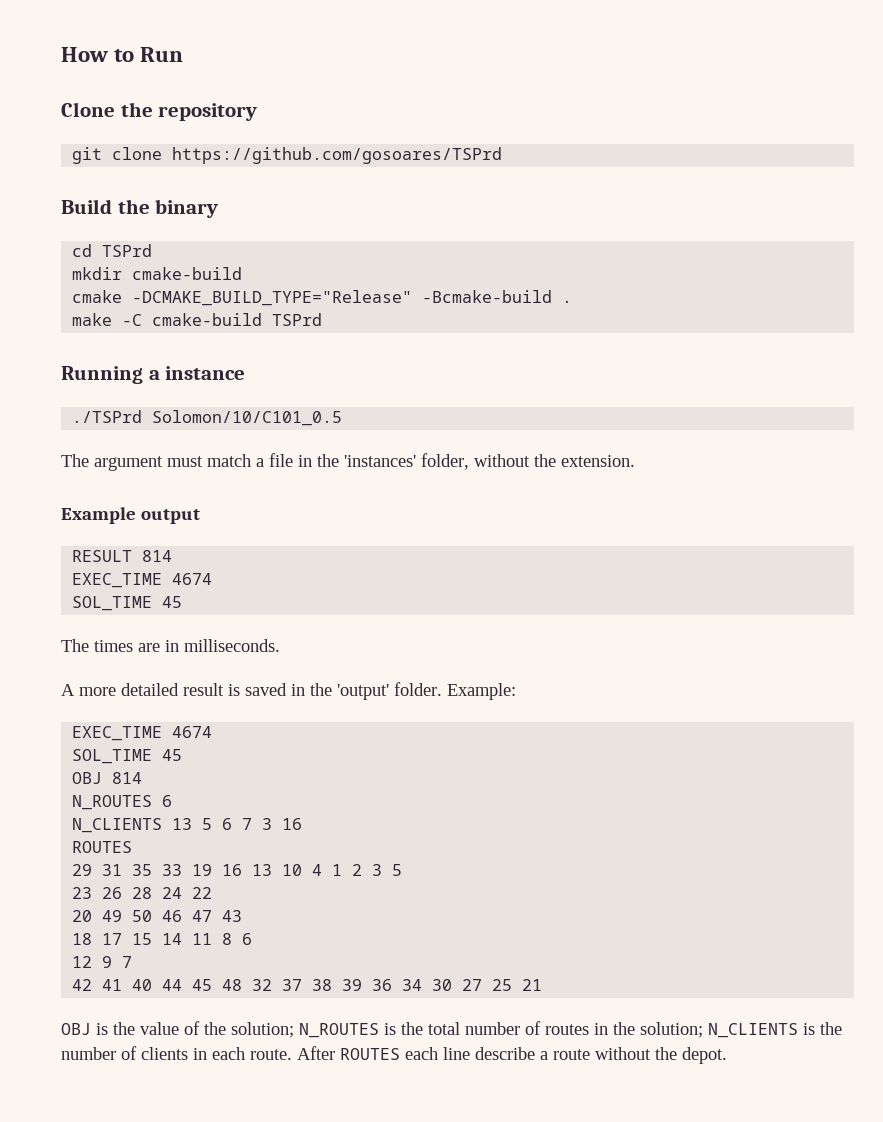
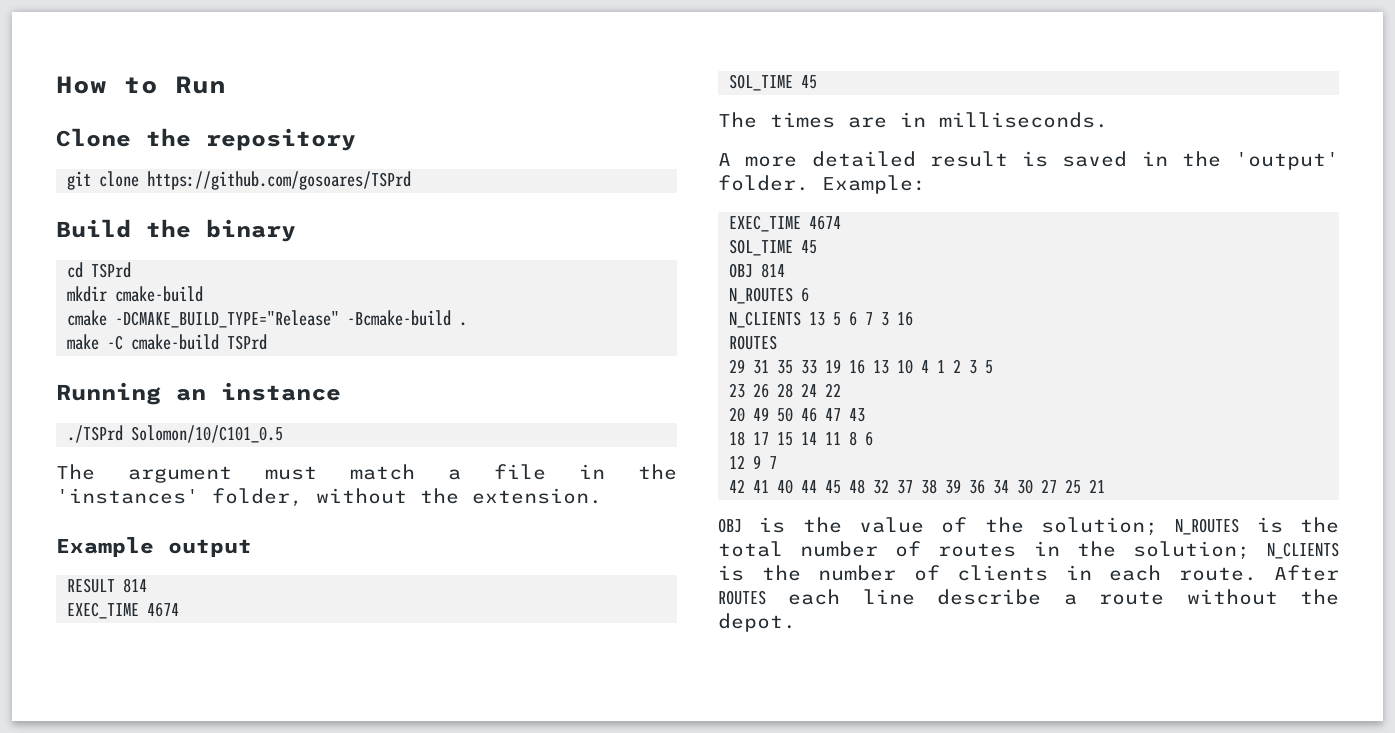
[148,370,160,380] a -> [176,388,206,401] an

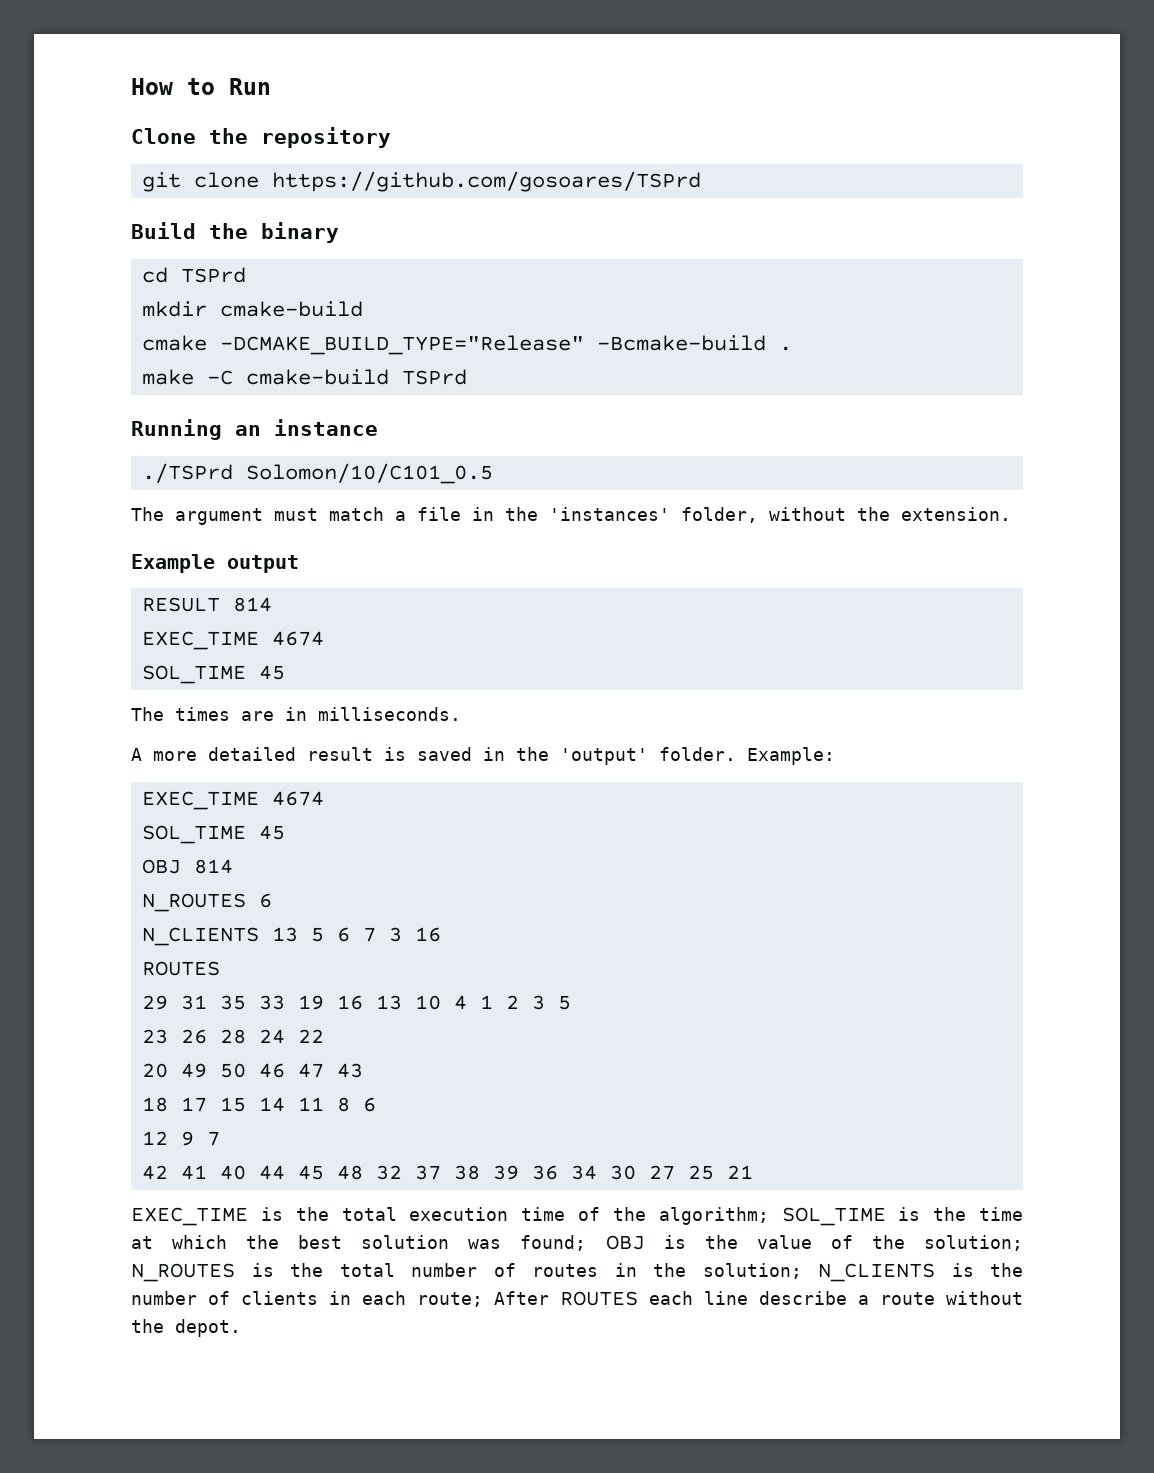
(1106, 486) none -> [131,1207,1024,1226] [131,1235,587,1251] EXEC_TIME is the total execution time of the algorithm; SOL_TIME is the time at which the best solution was found;
[1178,567,1257,581] route. -> [417,1292,483,1307] route;

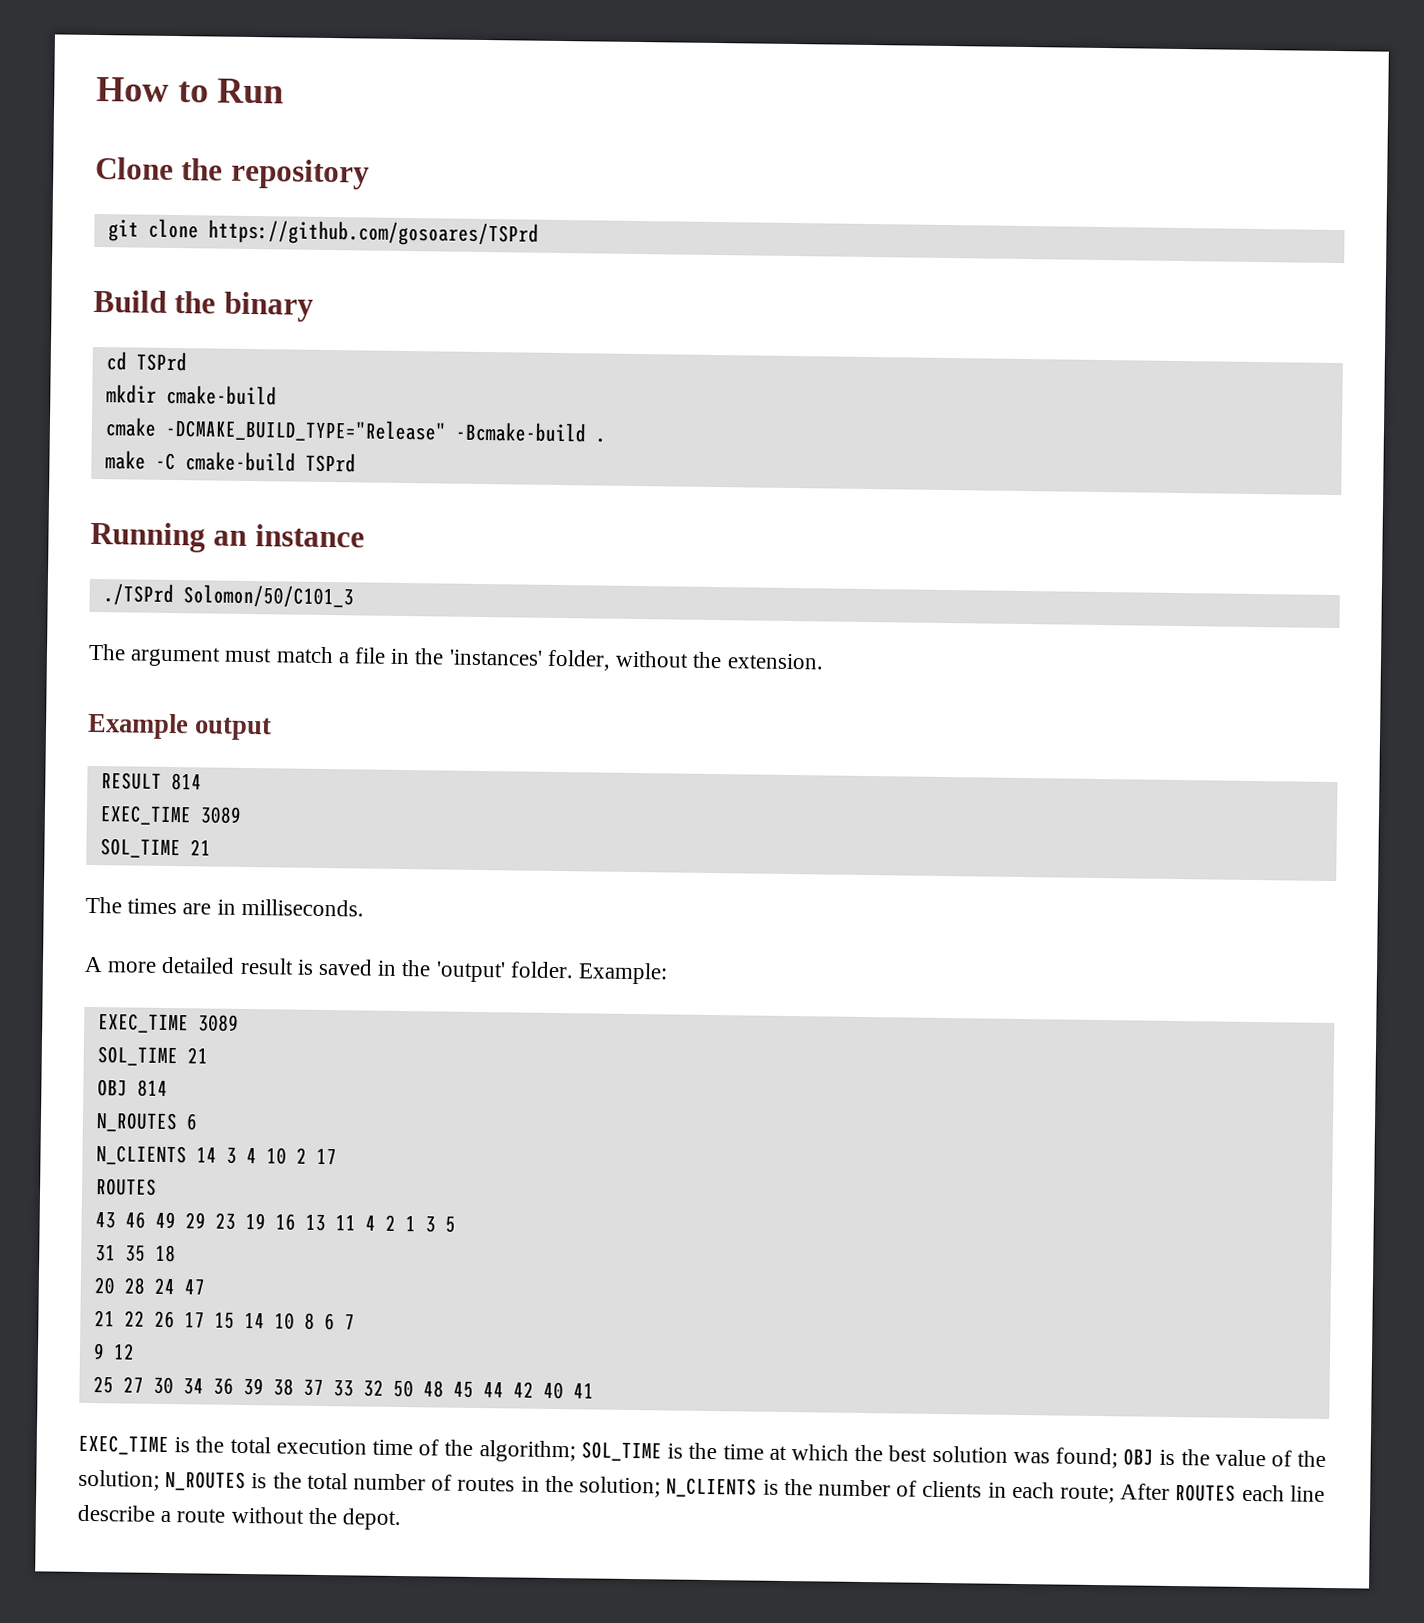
[245,463,493,484] Solomon/10/C101_0.5 -> [182,584,354,609] Solomon/50/C101_3
[271,631,324,646] [141,665,285,684] 4674 // SOL_TIME 45 -> [199,806,242,824] [99,838,211,859] 3089 // SOL_TIME 21
[271,791,324,806] [141,825,285,844] 4674 // SOL_TIME 45 -> [197,1014,239,1032] [96,1046,208,1067] 3089 // SOL_TIME 21
[271,927,441,942] [141,961,220,976] [141,995,571,1010] [141,1029,324,1044] [141,1063,363,1078] [141,1097,168,1112] 13 5 6 7 3 16 // ROUTES // 29 31 35 33 19 16 13 10 4 1 2 3 5 // 23 26 28 24 22 // 20 49 50 46 47 43 // 18 -> [195,1146,337,1165] [94,1178,157,1196] [94,1211,456,1233] [94,1244,176,1263] [93,1277,205,1295] [93,1310,175,1329] 14 3 4 10 2 17 // ROUTES // 43 46 49 29 23 19 16 13 11 4 2 1 3 5 // 31 35 18 // 20 28 24 47 // 21 22 26
[297,1097,324,1111] 11 -> [273,1312,295,1330] 10
[141,1131,194,1146] // 12 9 -> (335, 1322) none
[141,1165,753,1180] 42 41 40 44 45 48 32 37 38 39 36 34 30 27 25 21 -> [92,1343,135,1360] [92,1376,594,1400] 9 12 // 25 27 30 34 36 39 38 37 33 32 50 48 45 44 42 40 41

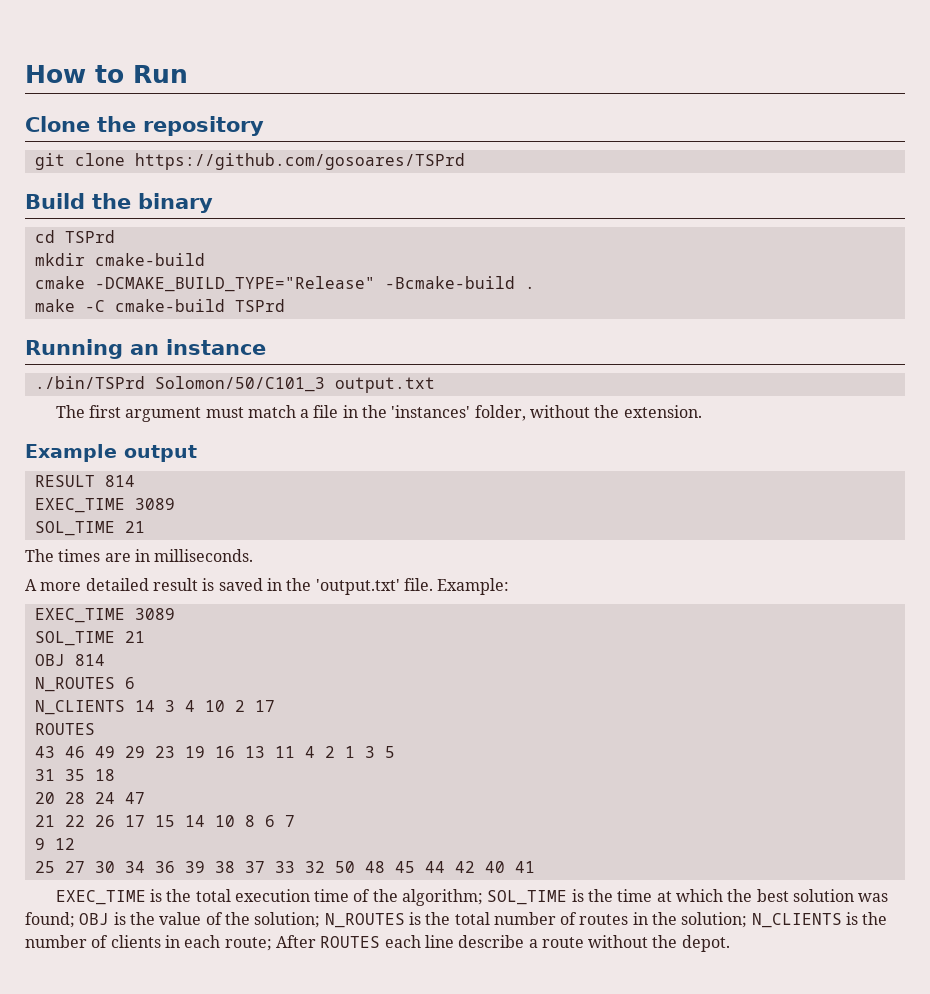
[102,583,174,607] ./TSPrd -> [34,376,145,389] ./bin/TSPrd
[88,643,126,661] // The -> [334,377,435,393] [55,405,121,418] output.txt // The first
[435,961,574,983] 'output' folder. -> [315,578,433,595] 'output.txt' file.

